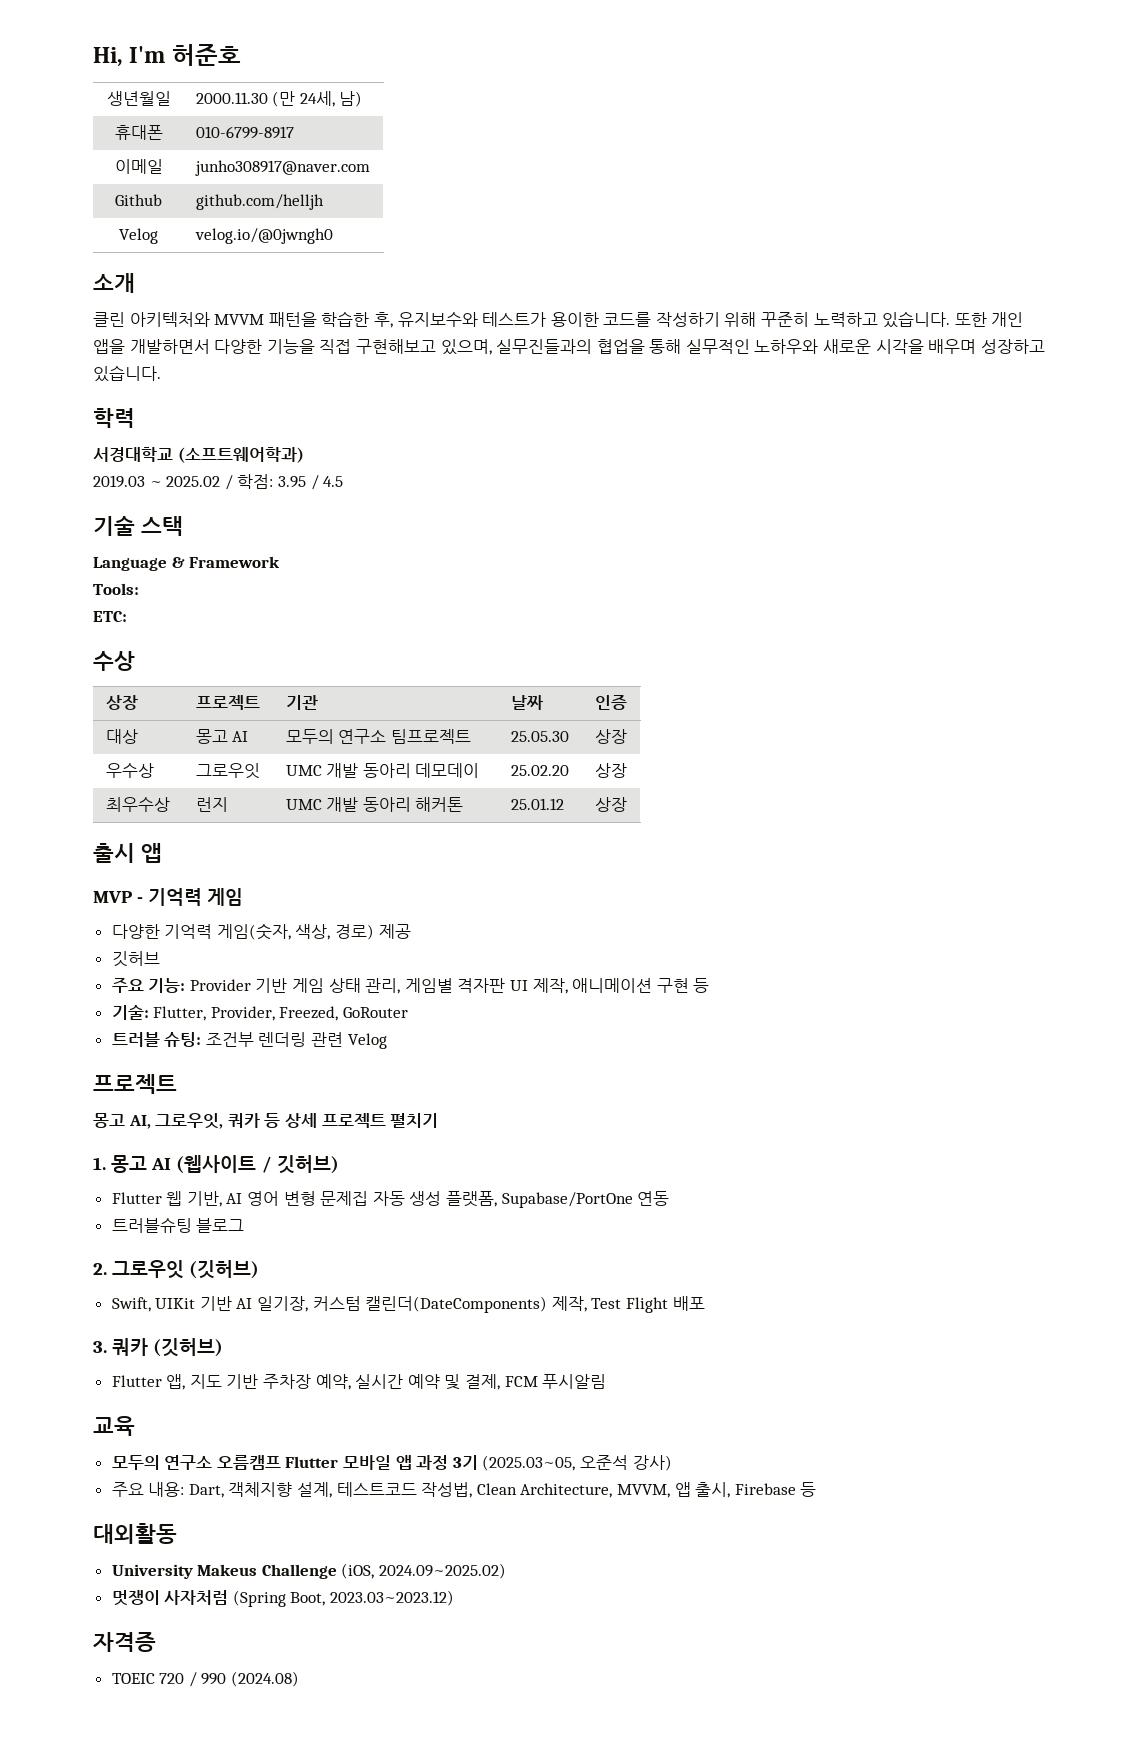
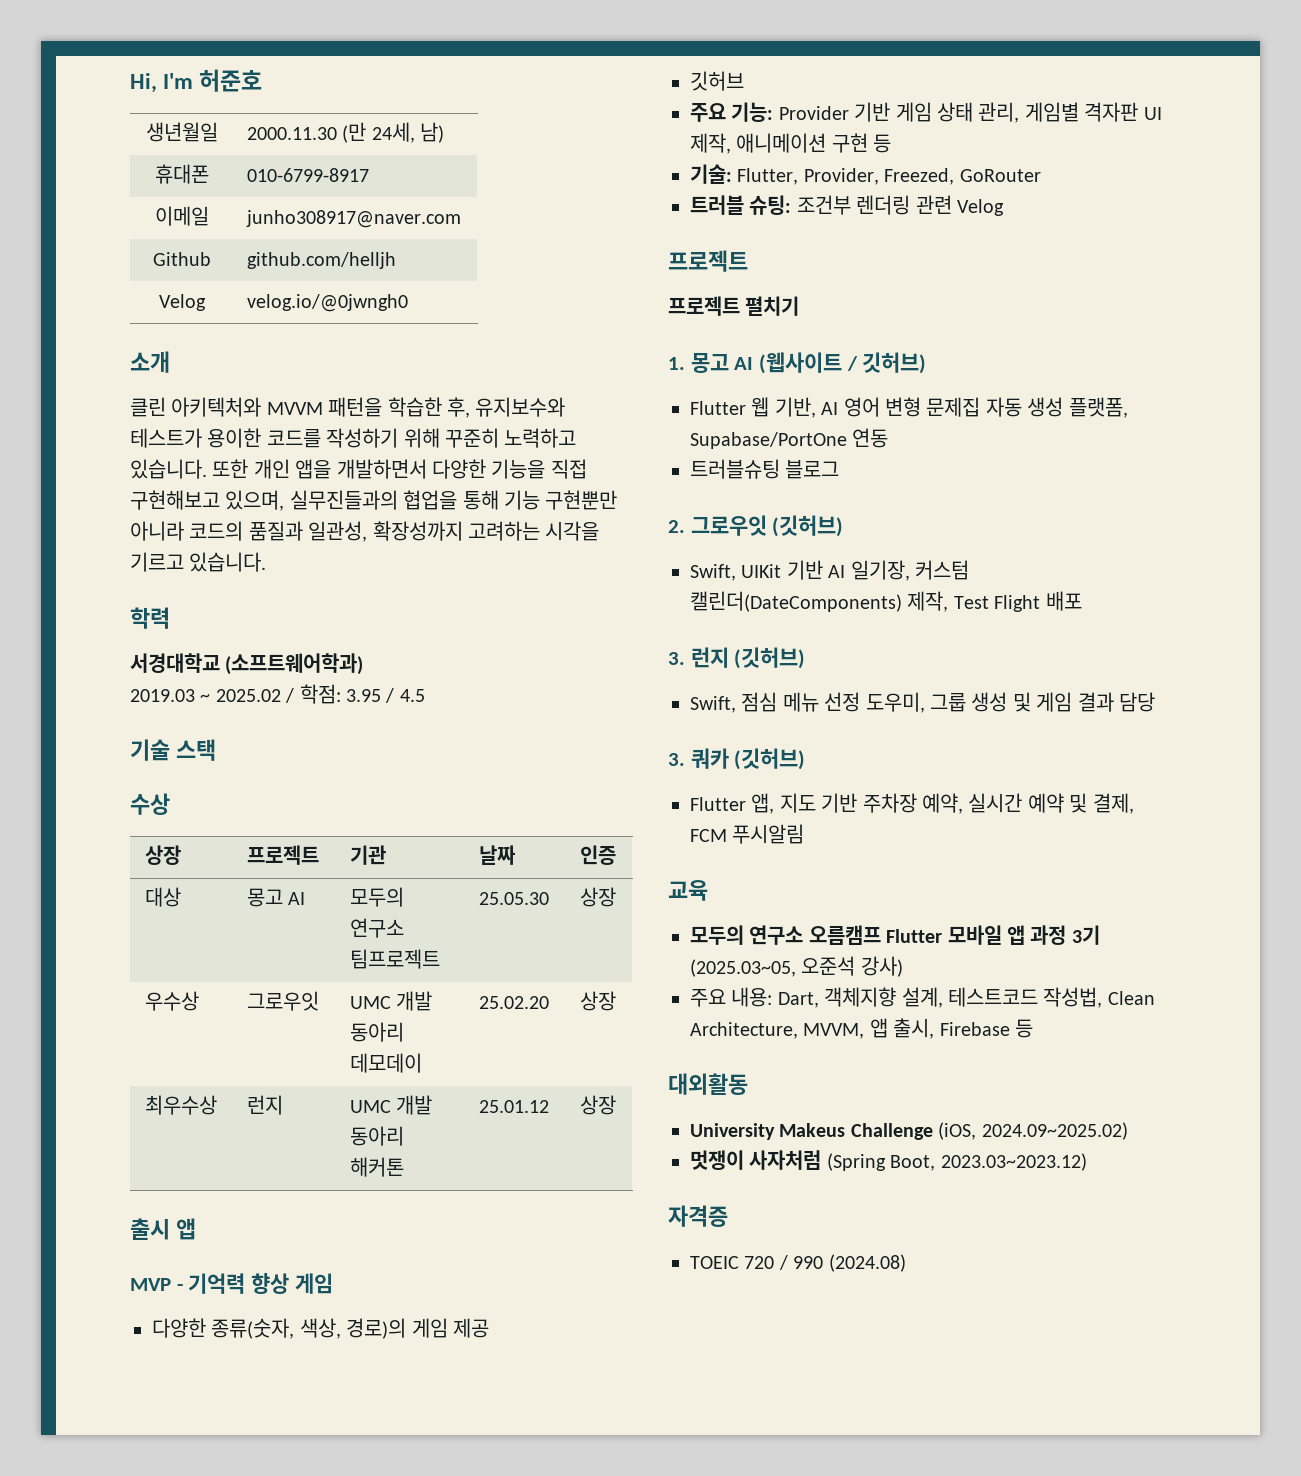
[685,339,1045,354] 실무적인 노하우와 새로운 시각을 배우며 성장하고 -> [503,490,618,510] [130,521,600,542] [130,552,184,572] 기능 구현뿐만 아니라 코드의 품질과 일관성, 확장성까지 고려하는 시각을 기르고
[93,556,281,571] [93,583,139,595] [93,611,127,622] // Language & Framework // Tools: // ETC: -> (216, 750) none
(203, 897) none -> [251,1273,290,1294] 향상
[164,923,375,940] 기억력 게임(숫자, 색상, 경로) -> [211,1318,448,1339] 종류(숫자, 색상, 경로)의 게임
[93,1113,317,1129] 몽고 AI, 그로우잇, 쿼카 등 상세 -> (748, 261) none
(705, 1303) none -> [668,647,806,669] [690,692,1155,713] // 3. 런지 (깃허브) // Swift, 점심 메뉴 선정 도우미, 그룹 생성 및 게임 결과 담당

